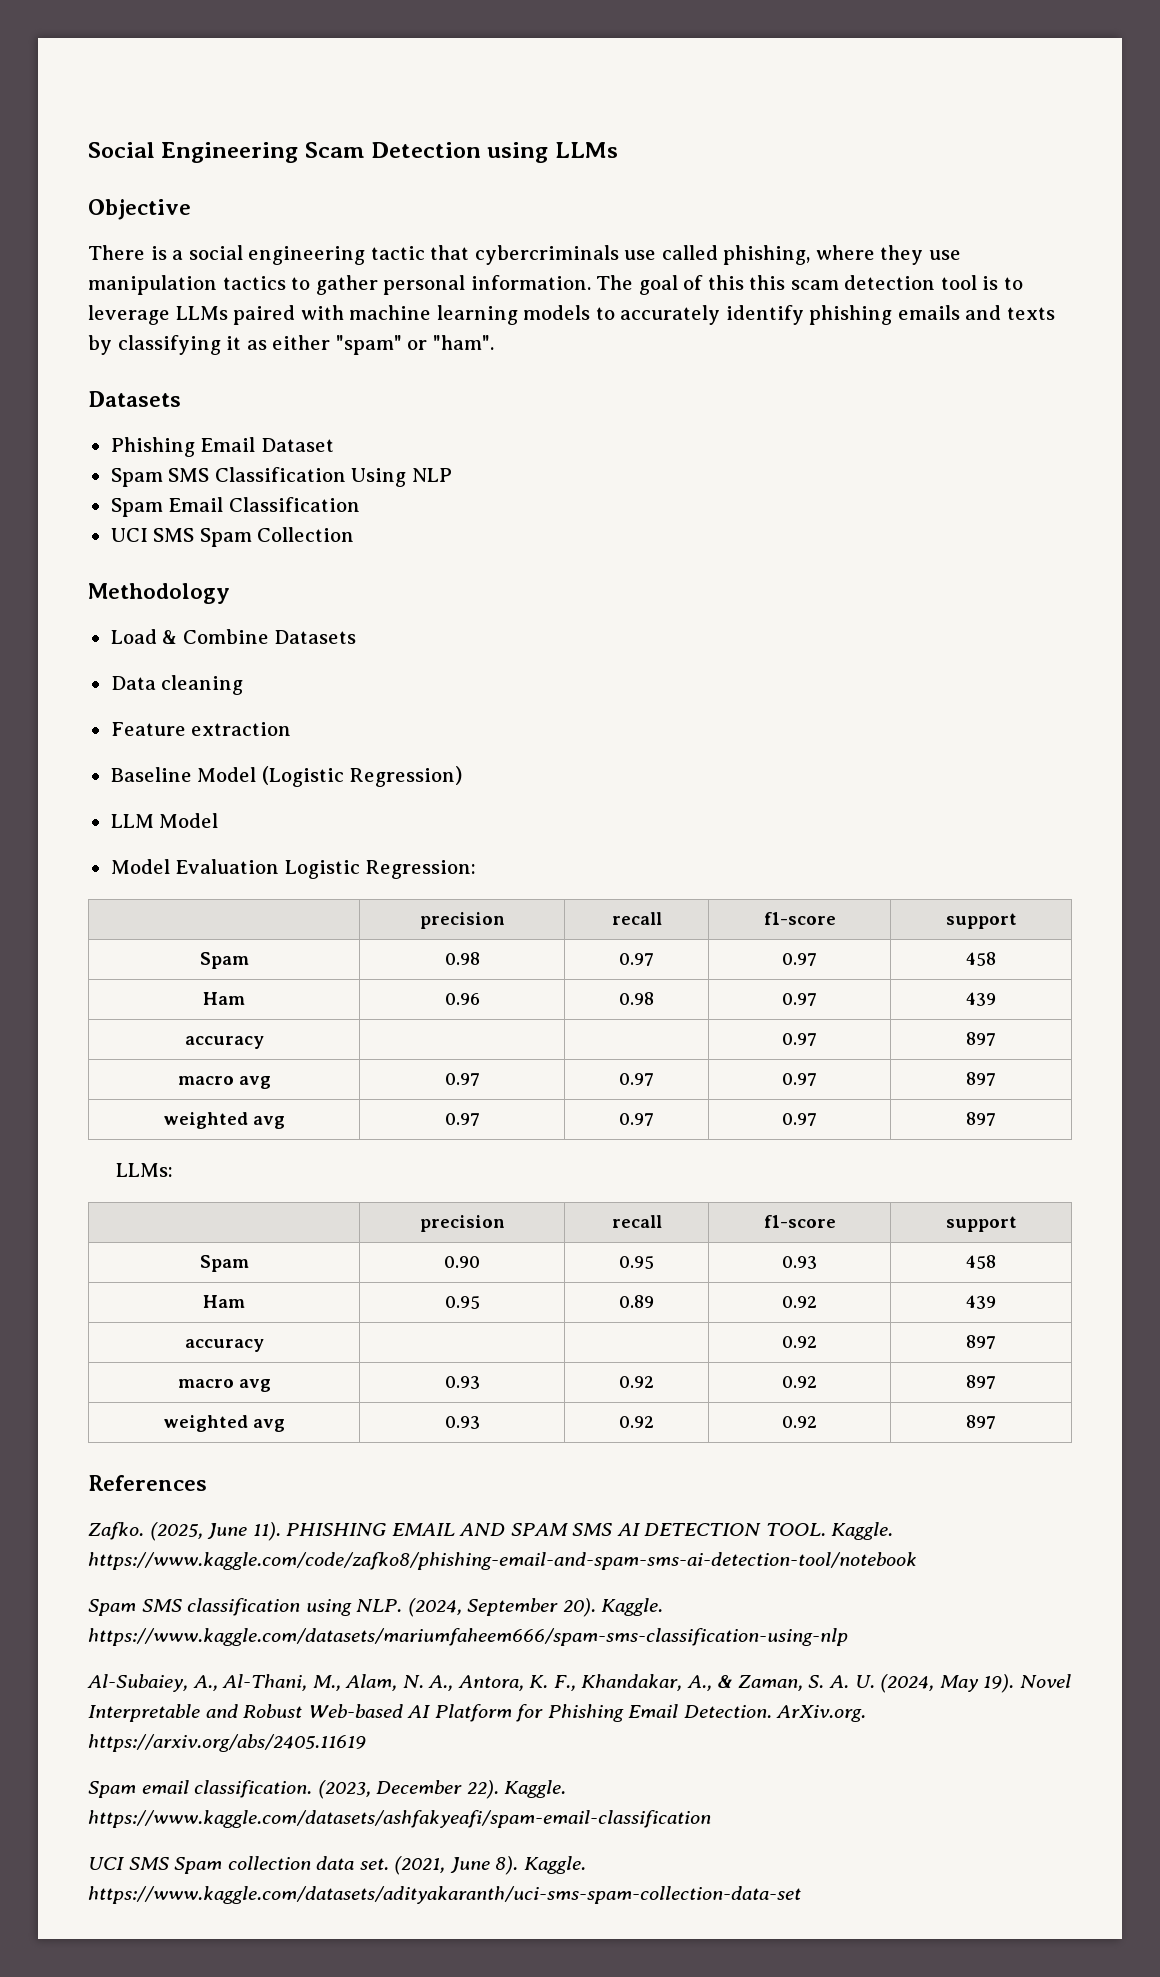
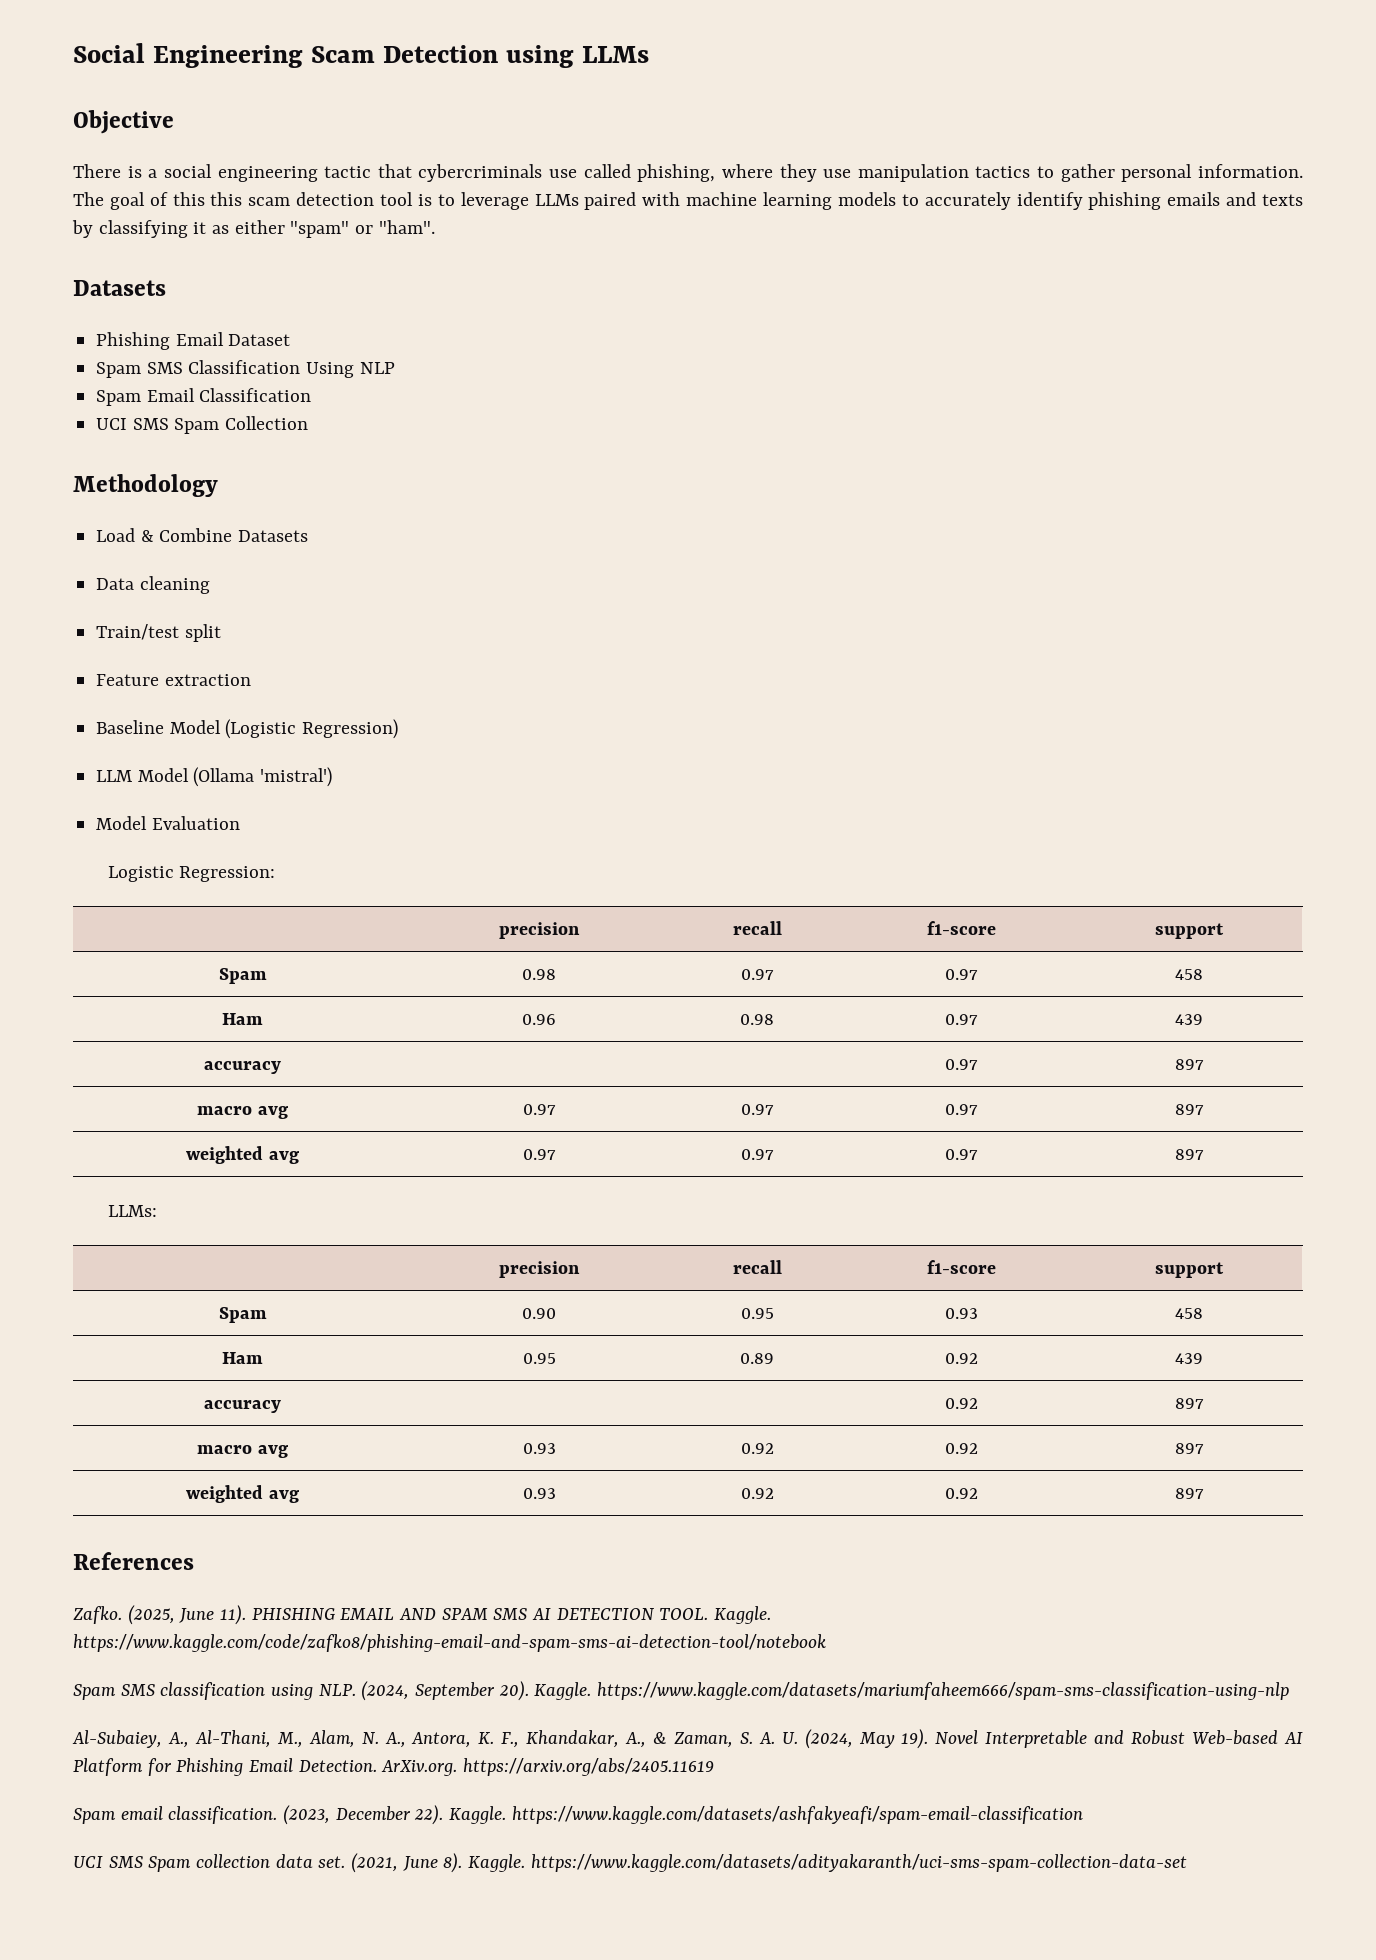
(244, 685) none -> [96,624,221,642] // Train/test split
(219, 820) none -> [193,767,333,787] (Ollama 'mistral')
(280, 866) none -> (240, 823) //

